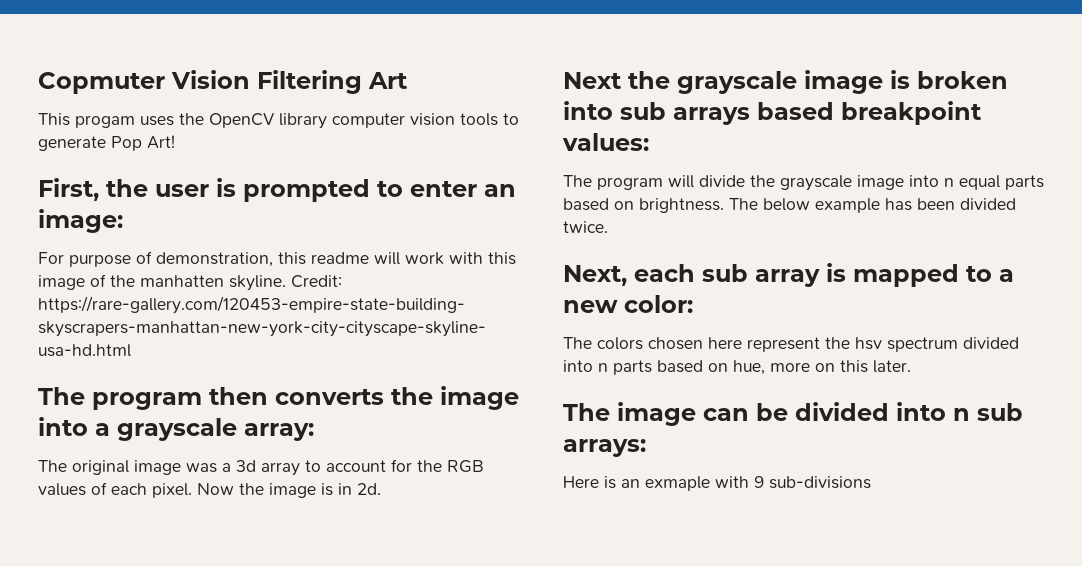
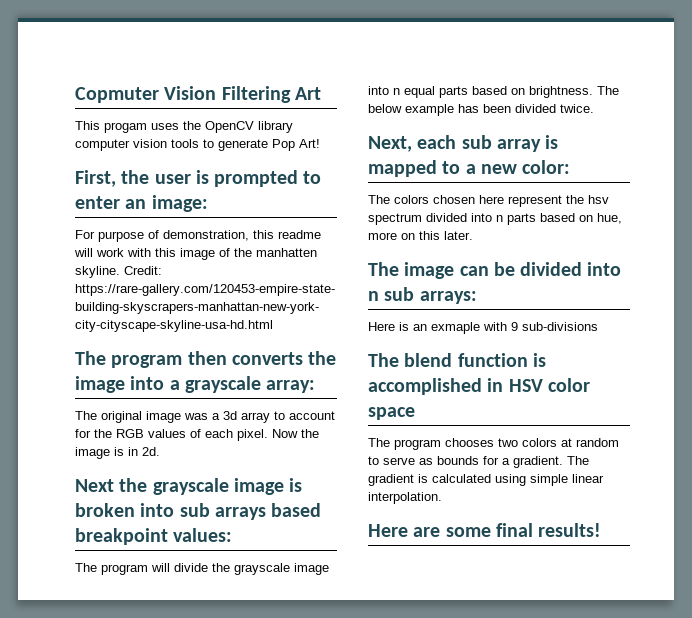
(871, 482) none -> [368,353,546,367] [368,378,590,395] [368,407,415,420] [368,438,619,450] [368,456,589,468] [368,474,604,486] [368,492,442,504] [368,523,602,537] // The blend function is accomplished in HSV color space // The program chooses two colors at random to serve as bounds for a gradient. The gradient is calculated using simple linear interpolation. // Here are some final results!

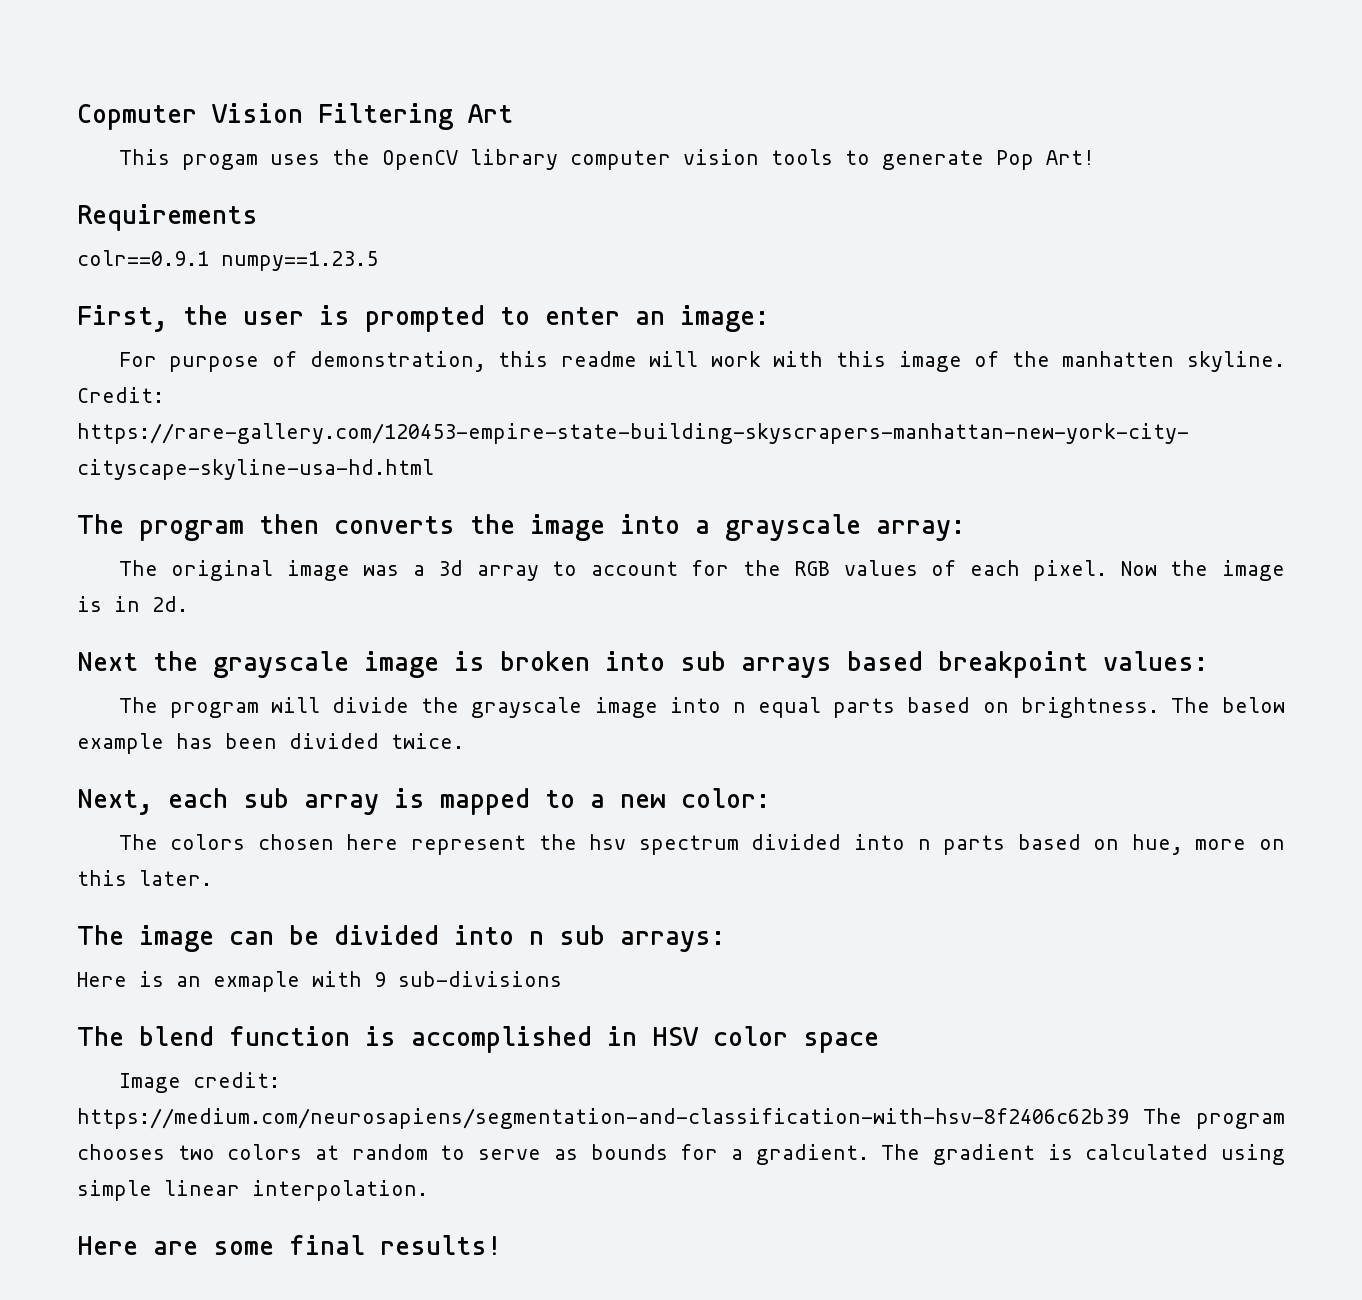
(320, 143) none -> [77,204,258,231] [77,250,378,271] // Requirements // colr==0.9.1 numpy==1.23.5
(415, 413) none -> [118,1072,280,1093] [77,1108,1129,1129] Image credit: https://medium.com/neurosapiens/segmentation-and-classification-with-hsv-8f2406c62b39

